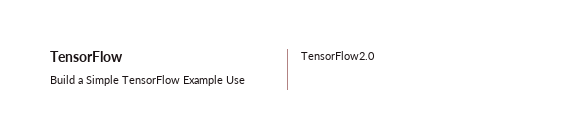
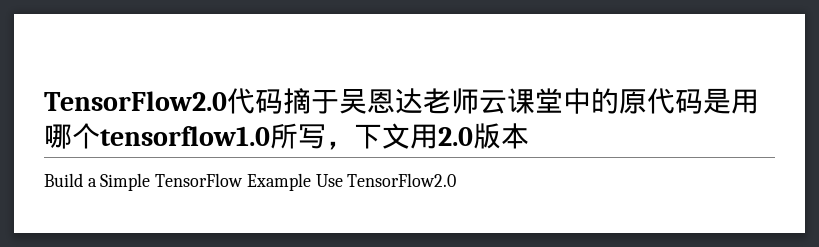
[50,51,123,62] TensorFlow -> [44,88,759,114] [44,123,529,150] TensorFlow2.0代码摘于吴恩达老师云课堂中的原代码是用哪个tensorflow1.0所写，下文用2.0版本

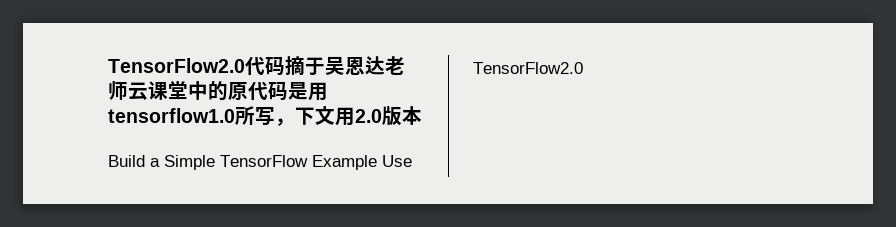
[44,123,100,149] 哪个 -> (328, 91) none

